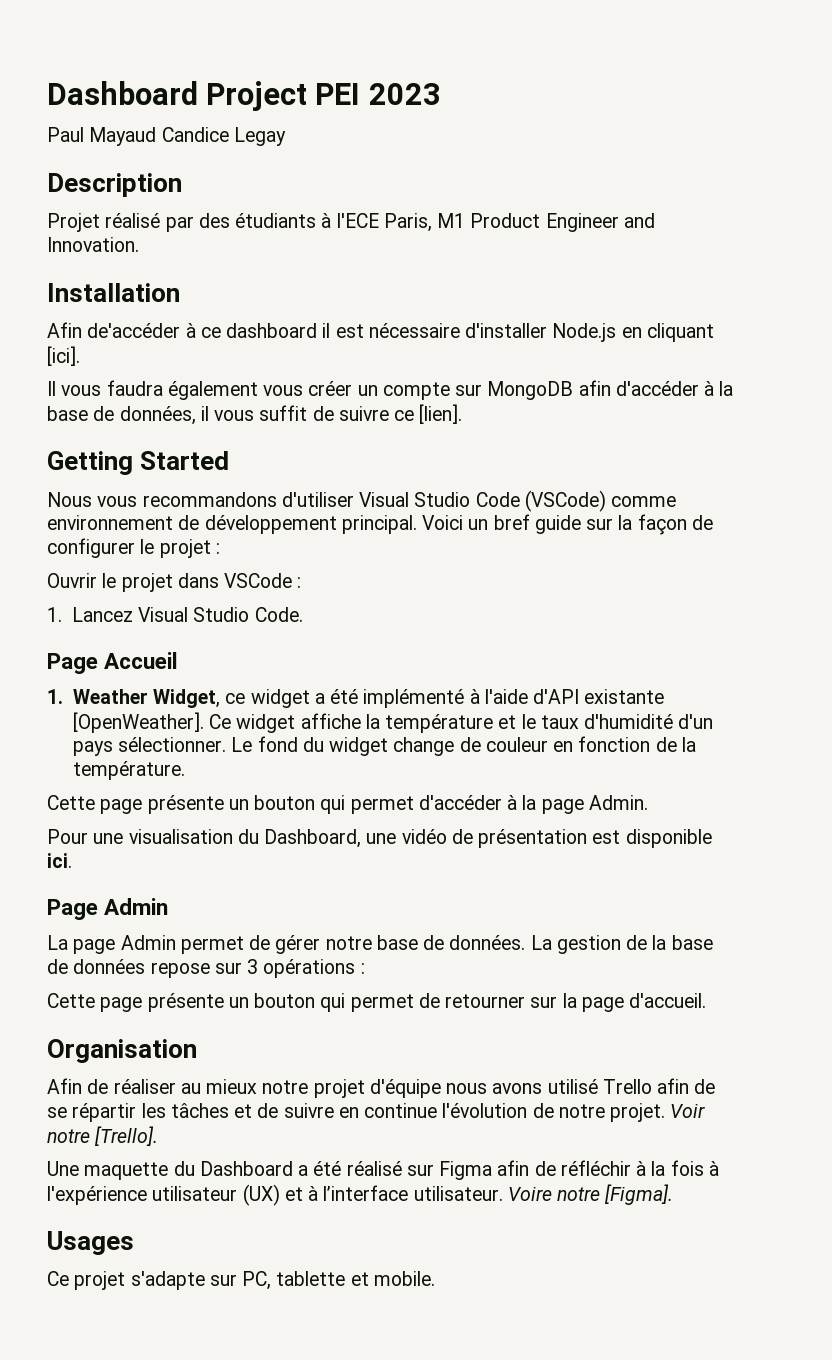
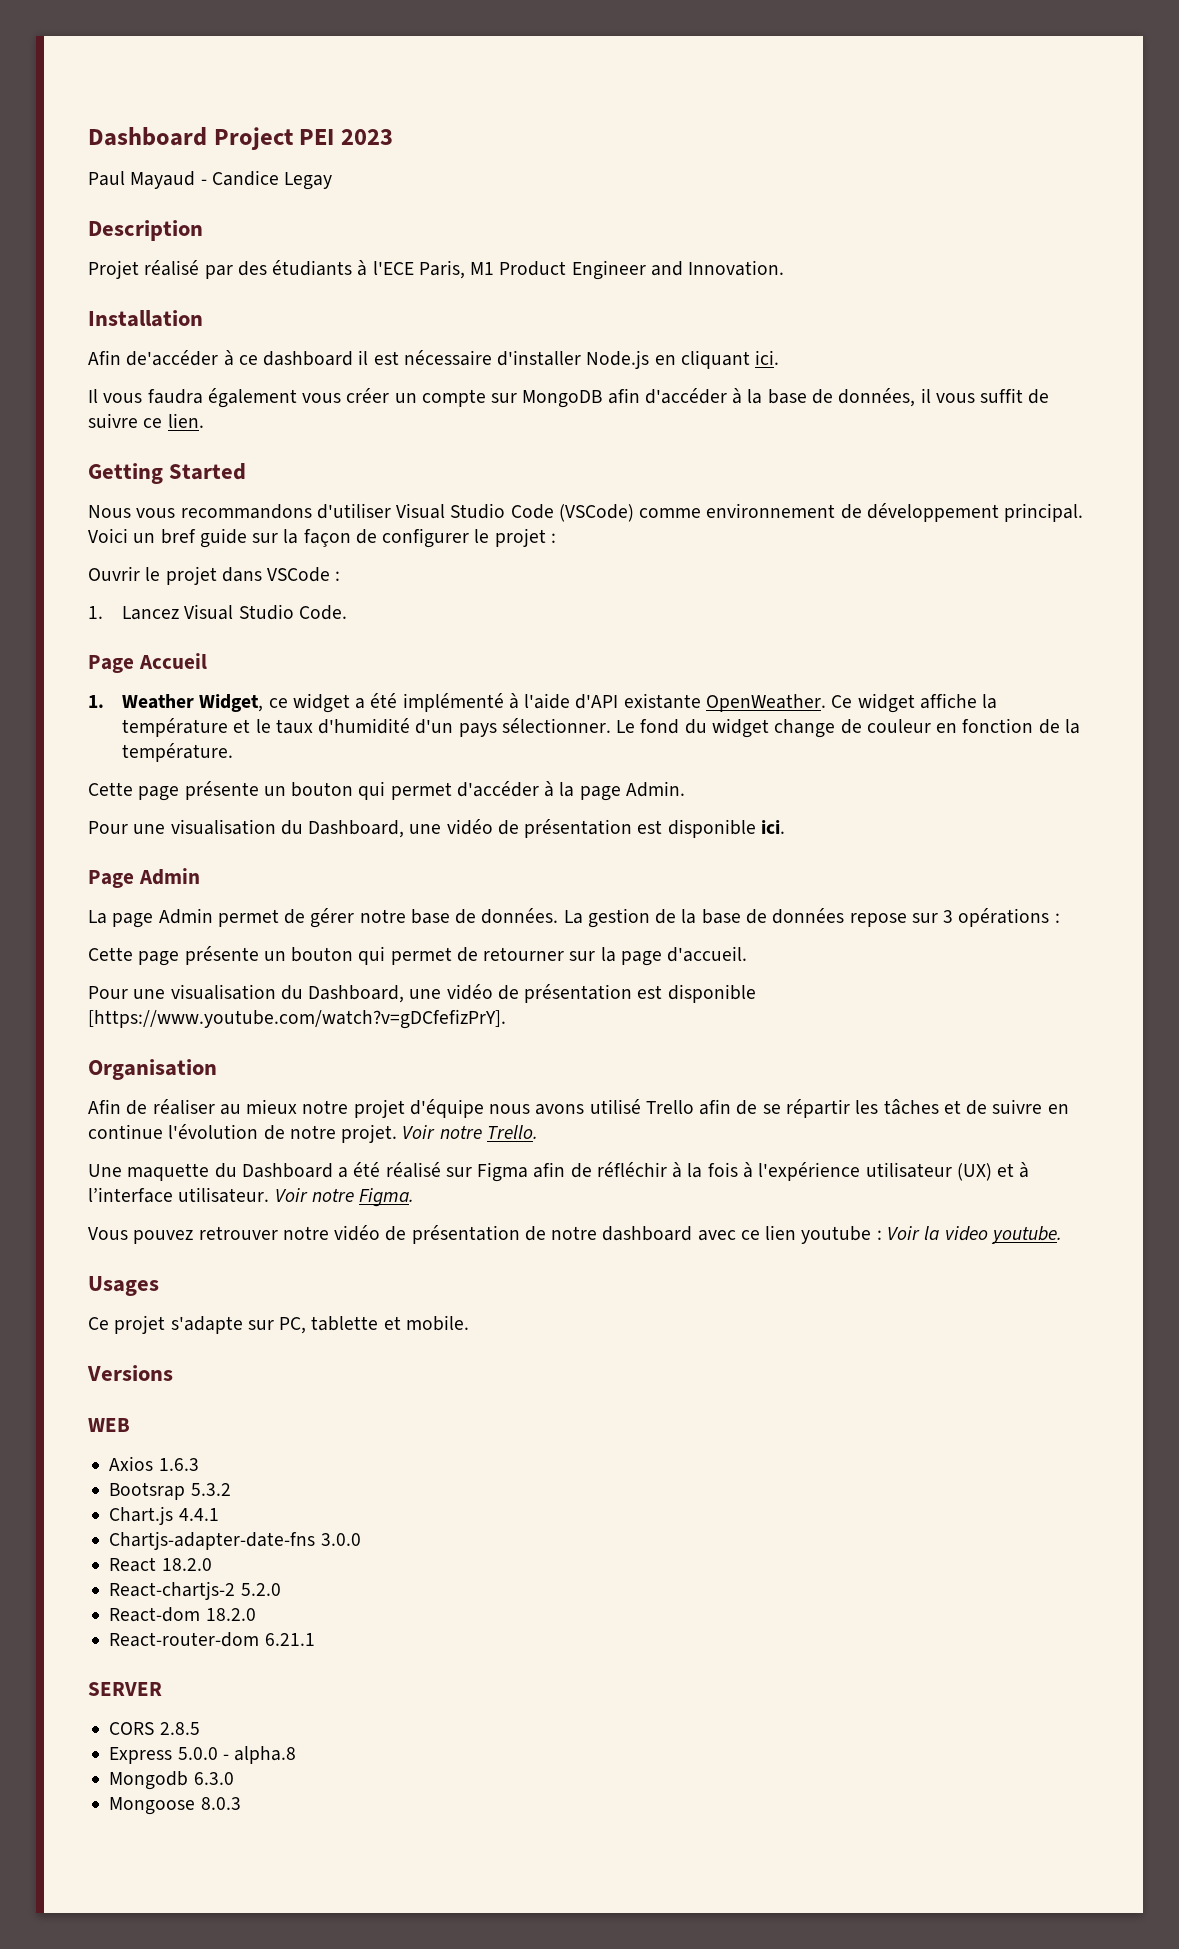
(157, 136) none -> [200,179,207,185] -
[47,346,80,366] [ici]. -> [755,350,780,365] ici.
[419,404,463,424] [lien]. -> [167,413,204,428] lien.
[72,712,204,733] [OpenWeather]. -> [705,694,826,712] OpenWeather.
(707, 1000) none -> [88,984,756,1003] [88,1009,506,1029] // Pour une visualisation du Dashboard, une vidéo de présentation est disponible [https://www.youtube.com/watch?v=gDCfefizPrY].
[94,1126,159,1146] [Trello]. -> [486,1125,538,1139] Trello.
[507,1184,674,1205] Voire notre [Figma]. -> [274,1188,415,1207] [88,1225,1062,1244] Voir notre Figma. // Vous pouvez retrouver notre vidéo de présentation de notre dashboard avec ce lien youtube : Voir la video youtube.
(435, 1278) none -> [87,1365,173,1381] [88,1418,130,1432] [109,1456,199,1471] [109,1482,231,1500] [109,1506,219,1525] [109,1531,361,1550] [109,1557,212,1572] [109,1581,281,1600] [109,1607,256,1622] [109,1632,315,1647] [88,1682,162,1696] [109,1722,200,1735] [109,1746,297,1764] [109,1771,234,1790] [109,1797,241,1815] // Versions // WEB // Axios 1.6.3 // Bootsrap 5.3.2 // Chart.js 4.4.1 // Chartjs-adapter-date-fns 3.0.0 // React 18.2.0 // React-chartjs-2 5.2.0 // React-dom 18.2.0 // React-router-dom 6.21.1 // SERVER // CORS 2.8.5 // Express 5.0.0 - alpha.8 // Mongodb 6.3.0 // Mongoose 8.0.3

